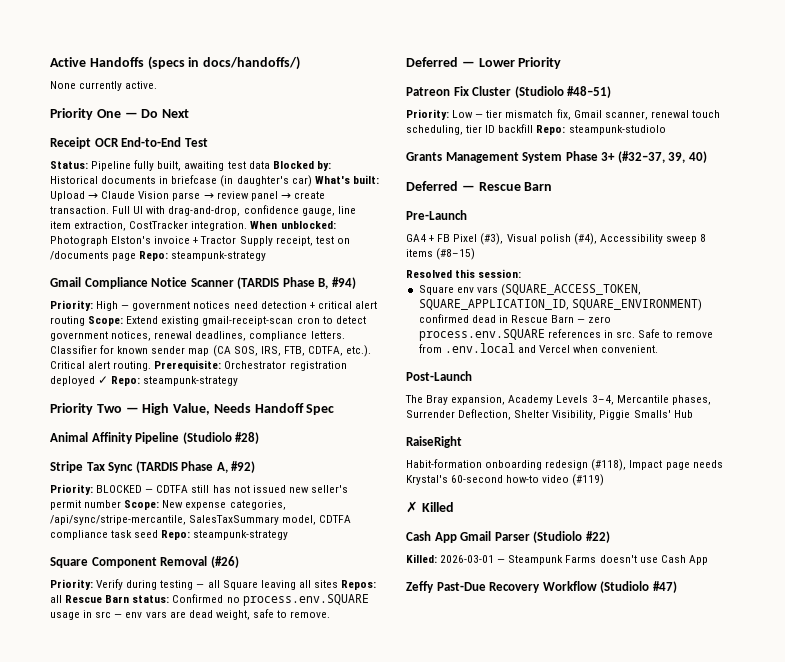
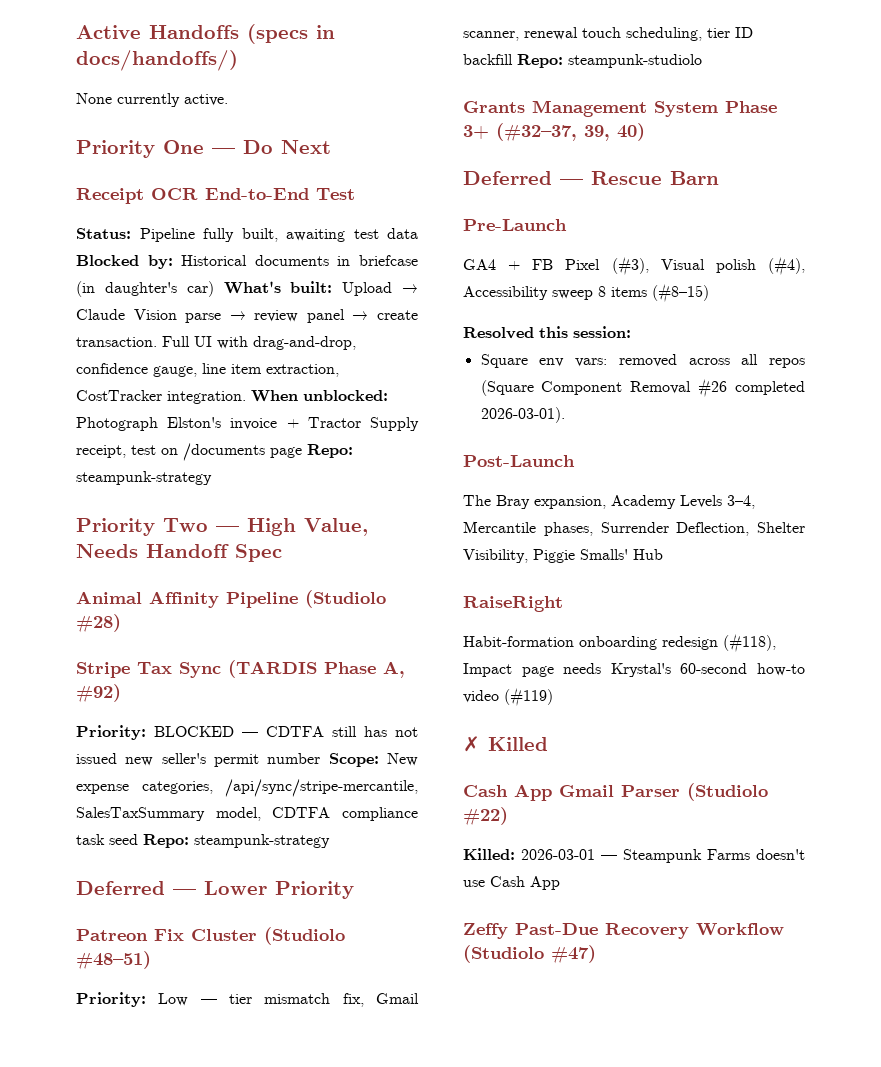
[50,277,356,289] [50,300,377,311] [50,316,366,326] [50,331,345,341] [50,345,372,357] [50,360,347,371] [50,376,239,386] // Gmail Compliance Notice Scanner (TARDIS Phase B, #94) // Priority: High — government notices need detection + critical alert routing Scope: Extend existing gmail-receipt-scan cron to detect government notices, renewal deadlines, compliance letters. Classifier for known sender map (CA SOS, IRS, FTB, CDTFA, etc.). Critical alert routing. Prerequisite: Orchestrator registration deployed ✓ Repo: steampunk-strategy -> (212, 478) none
[50,556,239,568] [50,579,377,590] [50,594,369,606] [50,609,331,620] // Square Component Removal (#26) // Priority: Verify during testing — all Square leaving all sites Repos: all Rescue Barn status: Confirmed no process.env.SQUARE usage in src — env vars are dead weight, safe to remove. -> (330, 841) none
[476,284,641,296] [418,299,702,311] [418,314,612,323] [418,329,714,341] [418,343,659,353] vars (SQUARE_ACCESS_TOKEN, SQUARE_APPLICATION_ID, SQUARE_ENVIRONMENT) confirmed dead in Rescue Barn — zero process.env.SQUARE references in src. Safe to remove from .env.local and Vercel when convenient. -> [575,354,805,368] [480,378,805,398] [480,407,565,423] vars: removed across all repos (Square Component Removal #26 completed 2026-03-01).

